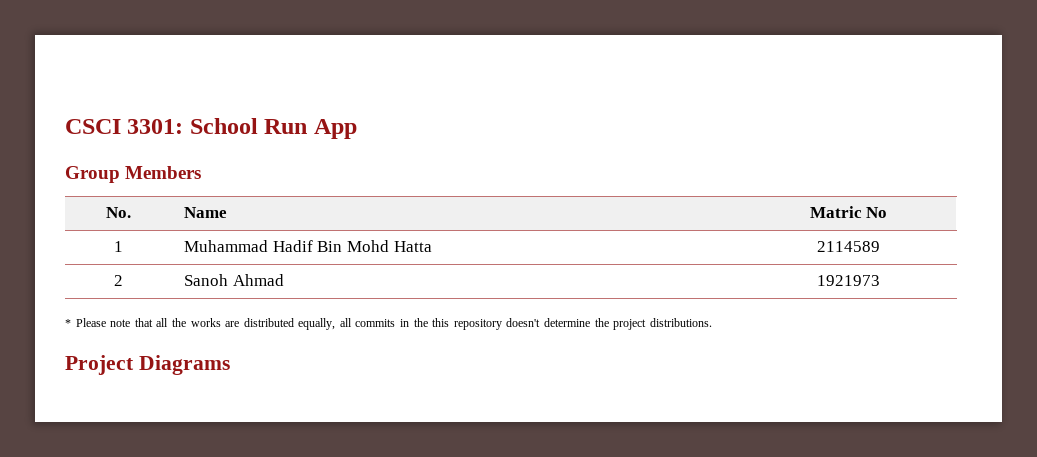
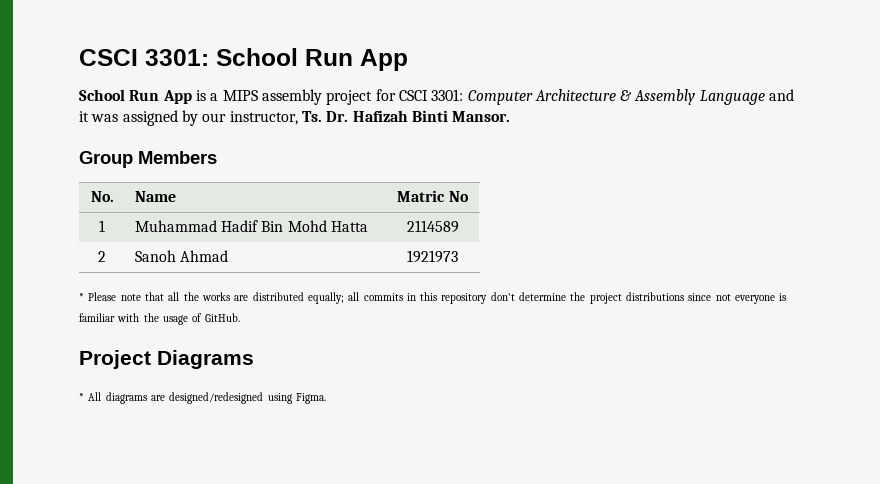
(357, 129) none -> [79,89,795,105] [79,110,511,126] // School Run App is a MIPS assembly project for CSCI 3301: Computer Architecture & Assembly Language and it was assigned by our instructor, Ts. Dr. Hafizah Binti Mansor.
[298,318,336,330] equally, -> [307,292,344,304] equally;
[413,318,428,327] the -> (416, 297) none
[506,318,541,327] doesn't -> [490,292,515,301] don't
[649,318,712,327] [65,355,230,375] distributions. // Project Diagrams -> [626,292,787,304] [79,313,240,325] [79,350,254,369] [79,392,326,404] distributions since not everyone is familiar with the usage of GitHub. // Project Diagrams // * All diagrams are designed/redesigned using Figma.

